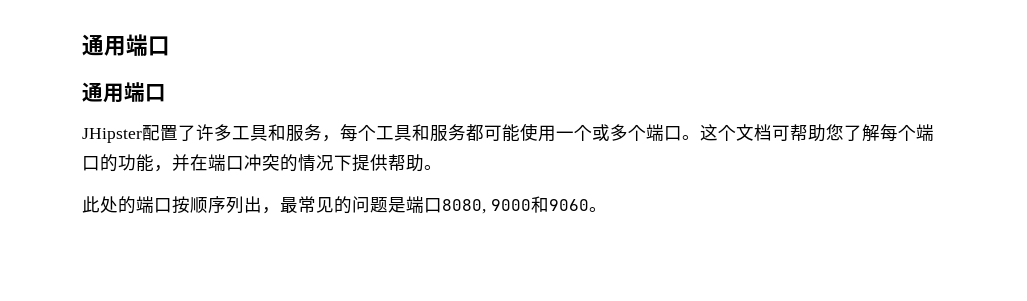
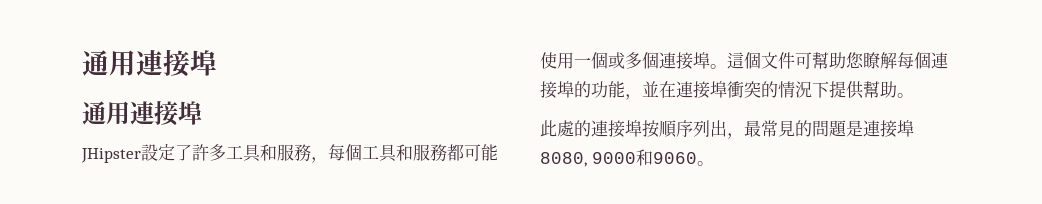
[82,34,170,56] [82,82,166,103] 通用端口 // 通用端口 -> [82,49,217,77] [82,101,202,126] 通用連接埠 // 通用連接埠
[142,124,214,141] 配置了许 -> [141,144,209,161] 設定了許
[304,124,466,142] 务，每个工具和服务 -> [294,144,447,163] 務，每個工具和服務
[574,124,934,142] [82,154,442,172] [82,196,442,214] 个或多个端口。这个文档可帮助您了解每个端口的功能，并在端口冲突的情况下提供帮助。 // 此处的端口按顺序列出，最常见的问题是端口 -> [591,52,948,70] [540,81,914,100] [540,120,914,139] 個或多個連接埠。這個文件可幫助您瞭解每個連接埠的功能，並在連接埠衝突的情況下提供幫助。 // 此處的連接埠按順序列出，最常見的問題是連接埠

